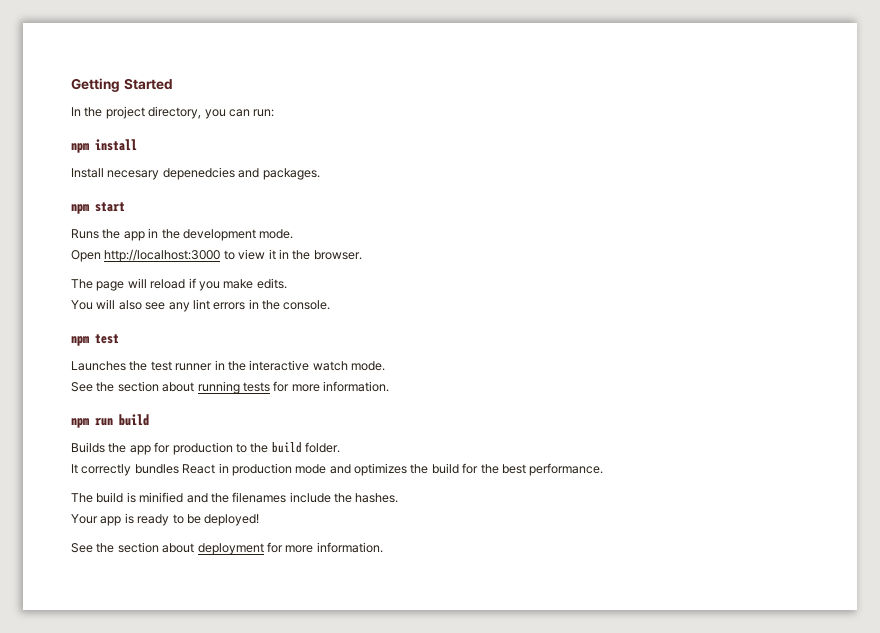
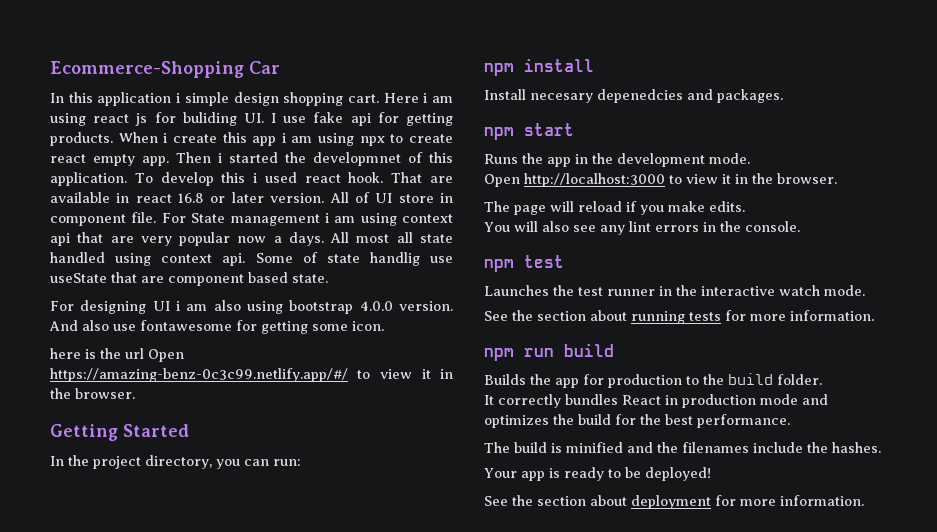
(71, 85) none -> [50,61,280,78] [50,92,453,106] [50,112,454,126] [50,132,453,146] [50,152,453,166] [50,172,454,186] [50,192,454,203] [50,212,453,226] [50,232,453,246] [50,252,453,266] [50,272,328,286] [50,300,453,314] [49,320,384,334] [50,348,184,362] [50,368,453,382] [50,388,135,399] Ecommerce-Shopping Car // In this application i simple design shopping cart. Here i am using react js for buliding UI. I use fake api for getting products. When i create this app i am using npx to create react empty app. Then i started the developmnet of this application. To develop this i used react hook. That are available in react 16.8 or later version. All of UI store in component file. For State management i am using context api that are very popular now a days. All most all state handled using context api. Some of state handlig use useState that are component based state. // For designing UI i am also using bootstrap 4.0.0 version. And also use fontawesome for getting some icon. // here is the url Open https://amazing-benz-0c3c99.netlify.app/#/ to view it in the browser. //

